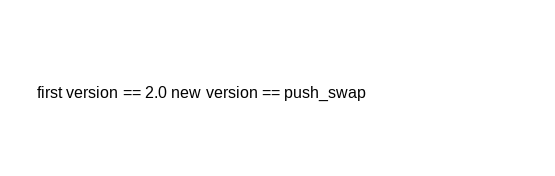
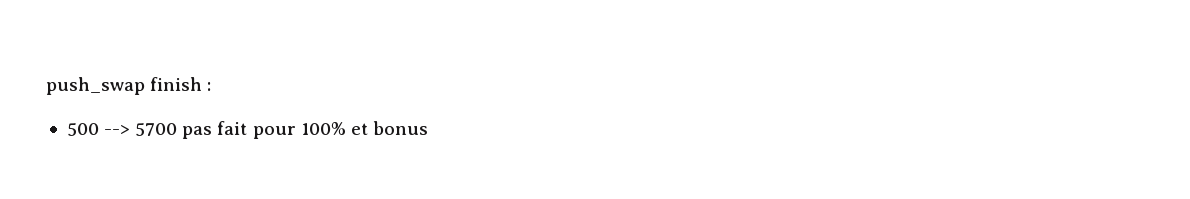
[37,86,367,102] first version == 2.0 new version == push_swap -> [46,77,212,95] [66,121,428,139] push_swap finish : // 500 --> 5700 pas fait pour 100% et bonus

